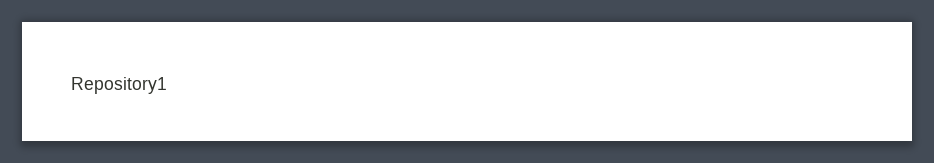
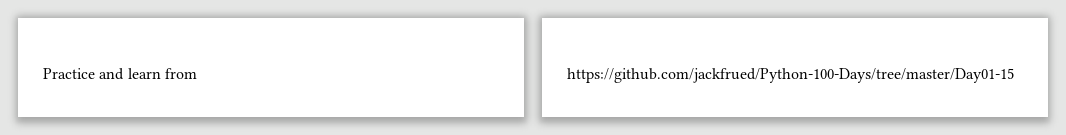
[71,77,167,94] Repository1 -> [43,68,1014,83] Practice and learn from https://github.com/jackfrued/Python-100-Days/tree/master/Day01-15

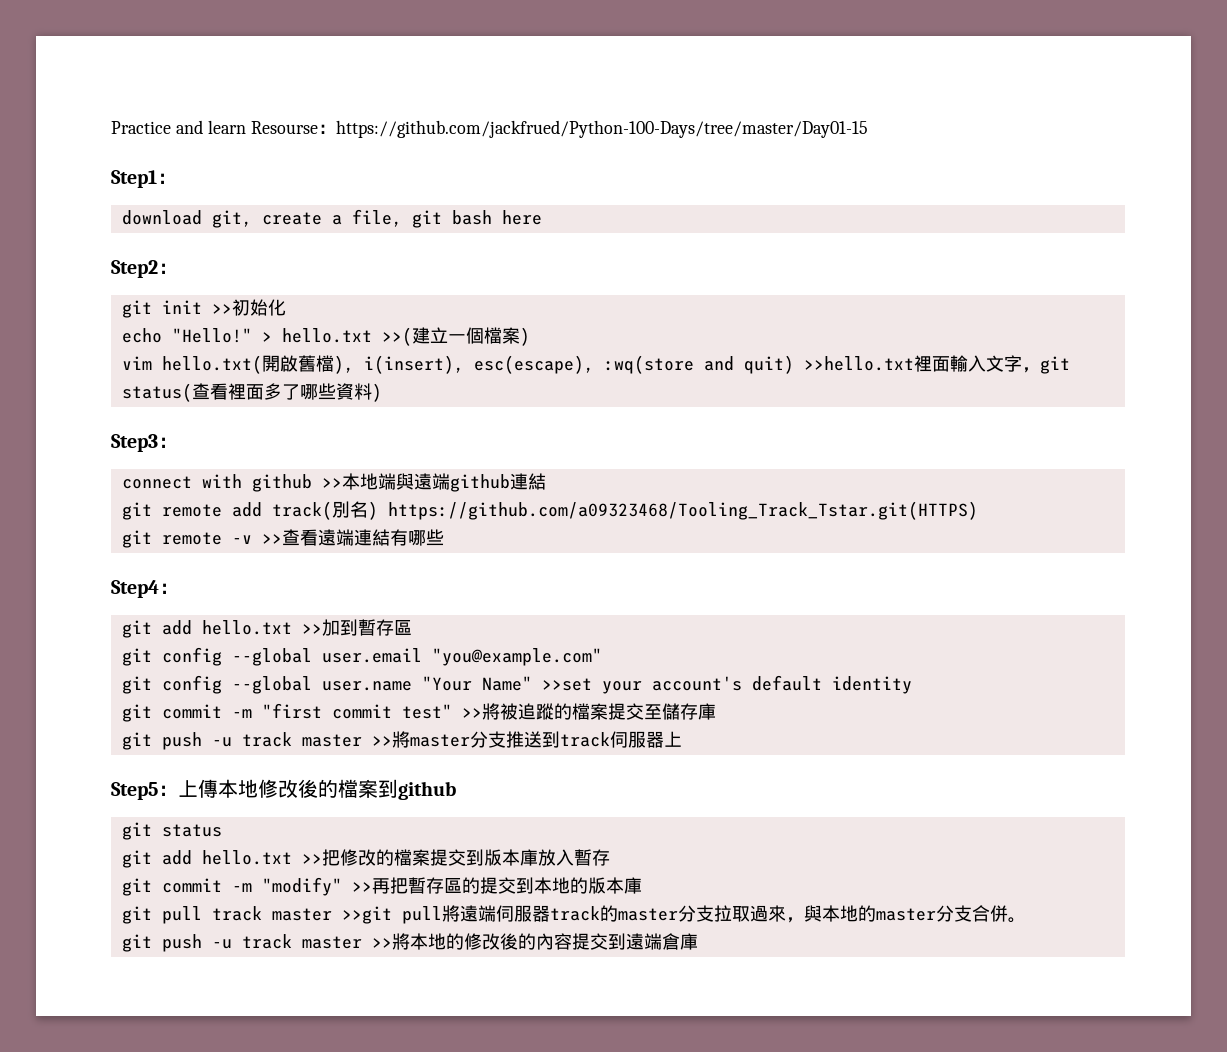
[164,68,197,79] from -> [250,121,336,134] Resourse：
(1014, 75) none -> [111,170,177,188] [121,209,542,228] [111,260,178,278] [121,299,286,318] [121,327,530,346] [121,355,1070,374] [121,383,382,402] [111,434,178,452] [121,473,546,492] [121,501,978,520] [121,529,444,548] [111,580,179,598] [121,619,412,638] [121,647,602,666] [121,675,912,694] [121,703,716,722] [121,731,682,750] [111,779,456,800] [121,822,222,840] [121,849,610,868] [121,877,642,896] [121,905,1026,924] [121,933,698,952] // Step1： // download git, create a file, git bash here // Step2： // git init >>初始化 // echo "Hello!" > hello.txt >>(建立一個檔案) // vim hello.txt(開啟舊檔), i(insert), esc(escape), :wq(store and quit) >>hello.txt裡面輸入文字，git status(查看裡面多了哪些資料) // Step3： // connect with github >>本地端與遠端github連結 // git remote add track(別名) https://github.com/a09323468/Tooling_Track_Tstar.git(HTTPS) // git remote -v >>查看遠端連結有哪些 // Step4： // git add hello.txt >>加到暫存區 // git config --global user.email "you@example.com" // git config --global user.name "Your Name" >>set your account's default identity // git commit -m "first commit test" >>將被追蹤的檔案提交至儲存庫 // git push -u track master >>將master分支推送到track伺服器上 // Step5：上傳本地修改後的檔案到github // git status // git add hello.txt >>把修改的檔案提交到版本庫放入暫存 // git commit -m "modify" >>再把暫存區的提交到本地的版本庫 // git pull track master >>git pull將遠端伺服器track的master分支拉取過來，與本地的master分支合併。 // git push -u track master >>將本地的修改後的內容提交到遠端倉庫

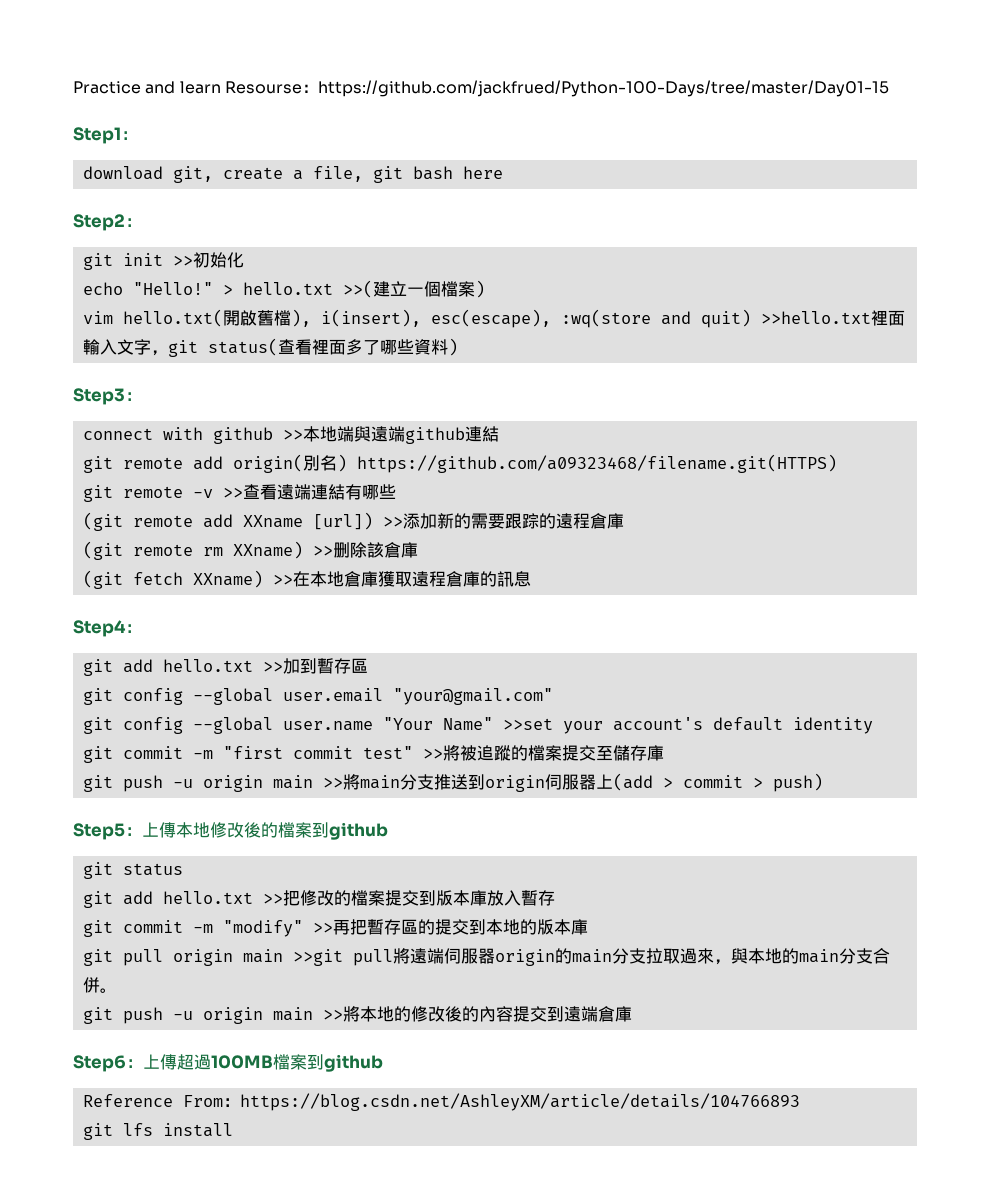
[271,501,332,520] track( -> [232,454,303,473] origin(
[387,501,978,520] https://github.com/a09323468/Tooling_Track_Tstar.git(HTTPS) -> [356,454,837,473] https://github.com/a09323468/filename.git(HTTPS)
(444, 537) none -> [82,512,624,531] [82,541,418,560] [82,570,531,589] // (git remote add XXname [url]) >>添加新的需要跟踪的遠程倉庫 // (git remote rm XXname) >>删除該倉庫 // (git fetch XXname) >>在本地倉庫獲取遠程倉庫的訊息
[431,648,602,666] "you@example.com" -> [392,688,553,705] "your@gmail.com"
[241,731,470,748] track master >>將master -> [202,774,400,792] origin main >>將main
[559,732,610,747] track -> [484,775,545,792] origin
(682, 739) none -> [612,773,823,792] (add > commit > push)
[211,906,332,921] track master -> [172,949,283,966] origin main
[549,905,678,922] track的master -> [494,948,612,966] origin的main
[875,908,936,921] master -> [798,949,839,963] main
[241,934,362,949] track master -> [202,1007,313,1024] origin main
(698, 941) none -> [73,1054,383,1072] [82,1093,800,1111] [82,1123,233,1140] // Step6：上傳超過100MB檔案到github // Reference From：https://blog.csdn.net/AshleyXM/article/details/104766893 // git lfs install

